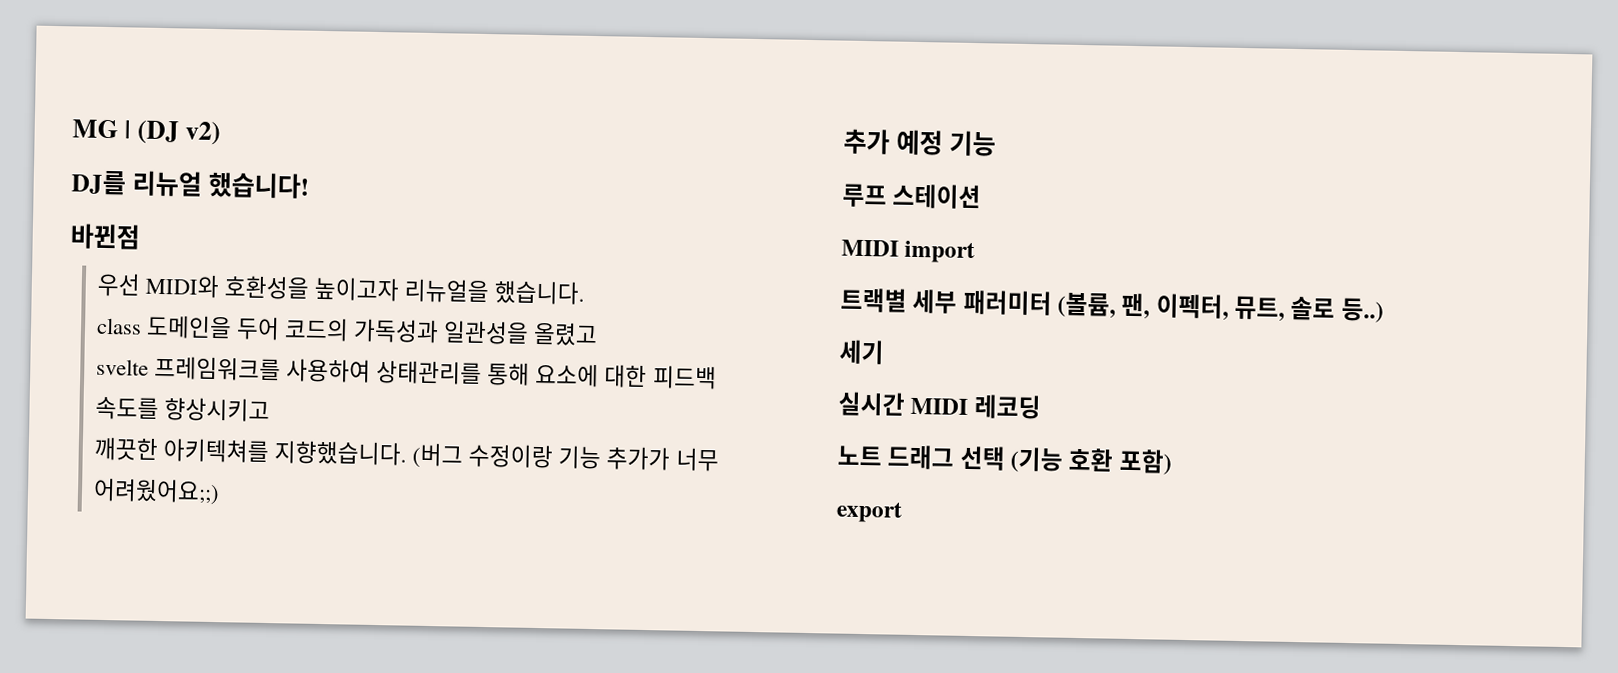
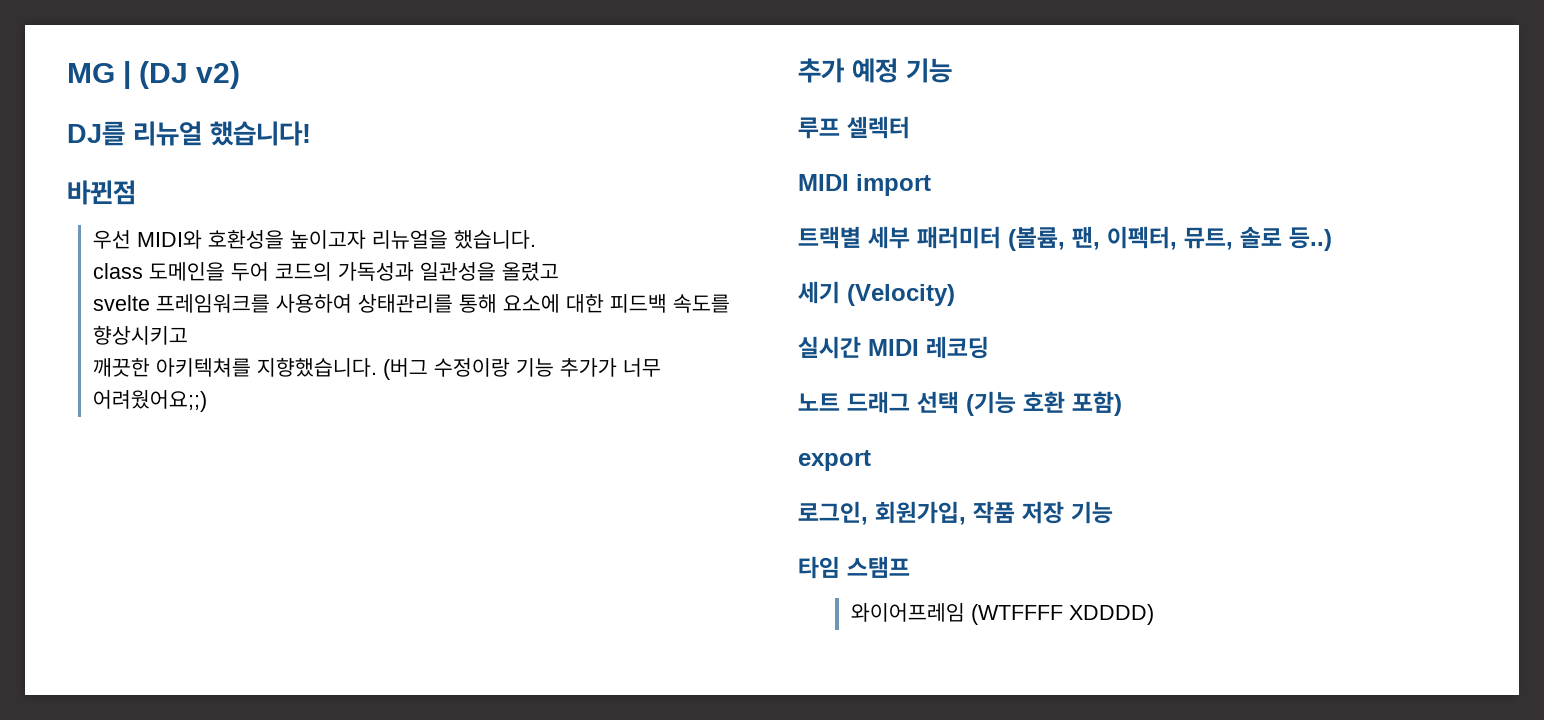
[892,183,982,210] 스테이션 -> [847,116,910,139] 셀렉터
(884, 352) none -> [847,284,955,306] (Velocity)
(902, 512) none -> [798,501,1113,525] [798,556,910,579] [850,603,1154,625] // 로그인, 회원가입, 작품 저장 기능 // 타임 스탬프 // 와이어프레임 (WTFFFF XDDDD)

